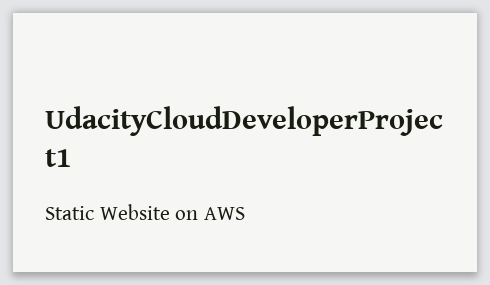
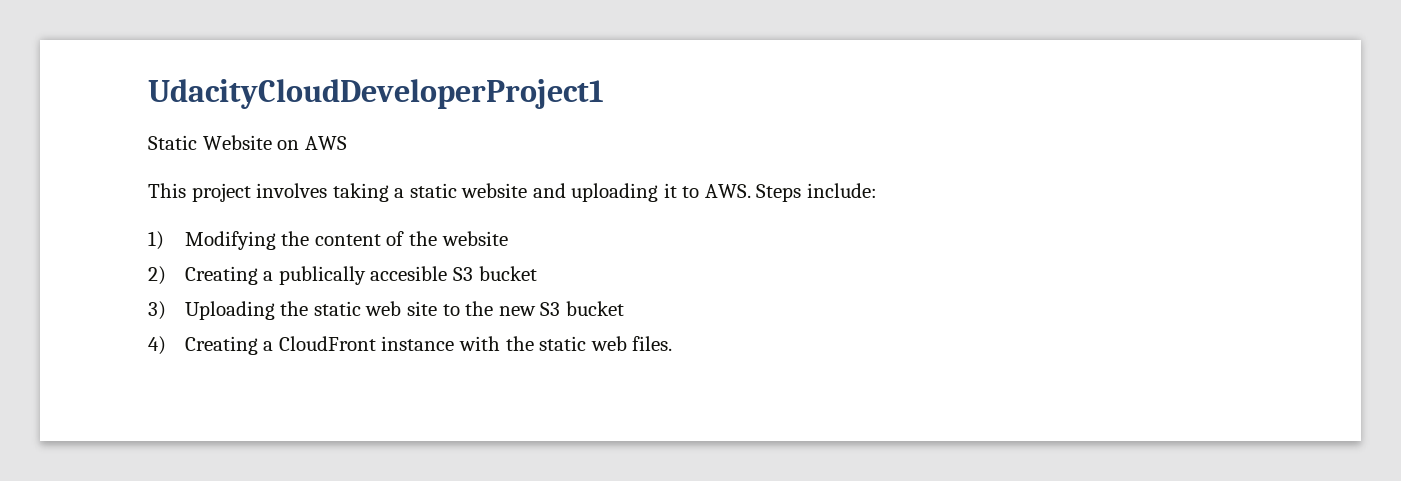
(246, 213) none -> [148,183,877,202] [148,231,508,250] [148,266,537,285] [148,301,624,320] [148,336,673,355] // This project involves taking a static website and uploading it to AWS. Steps include: // 1) Modifying the content of the website // 2) Creating a publically accesible S3 bucket // 3) Uploading the static web site to the new S3 bucket // 4) Creating a CloudFront instance with the static web files.

